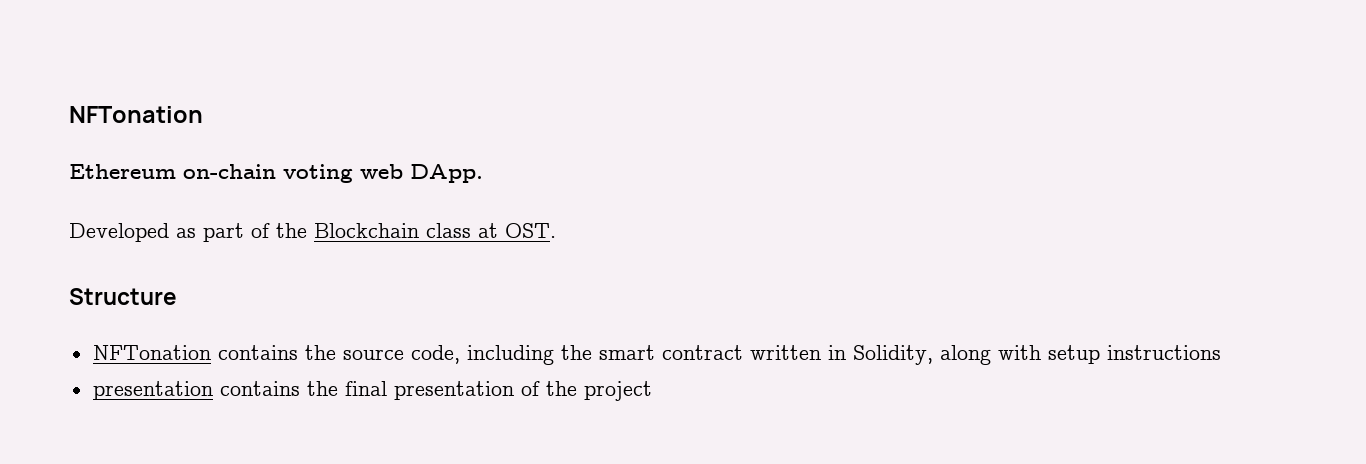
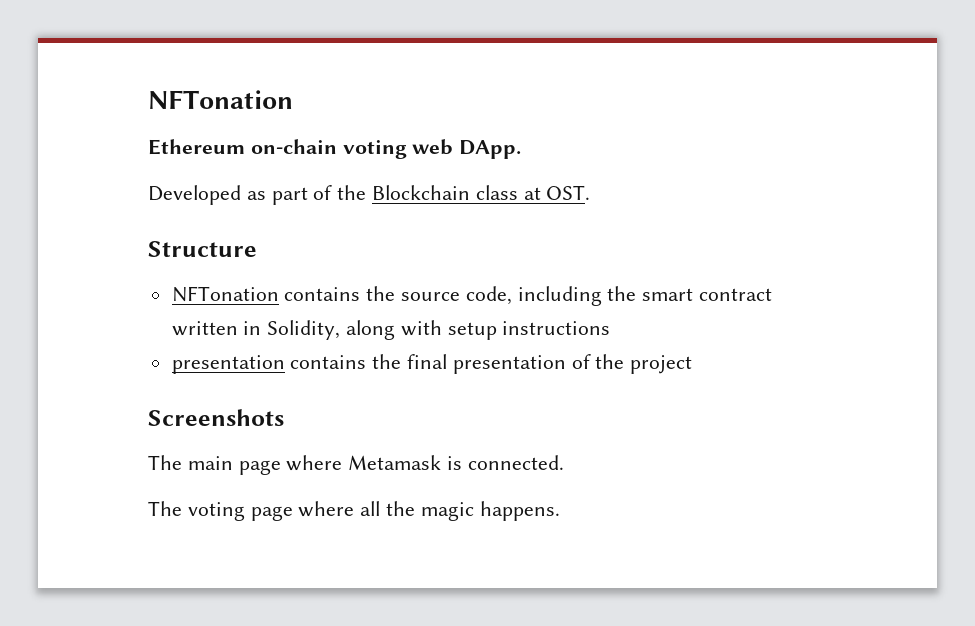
(652, 391) none -> [148,409,284,426] [148,455,564,475] [148,501,560,521] // Screenshots // The main page where Metamask is connected. // The voting page where all the magic happens.

